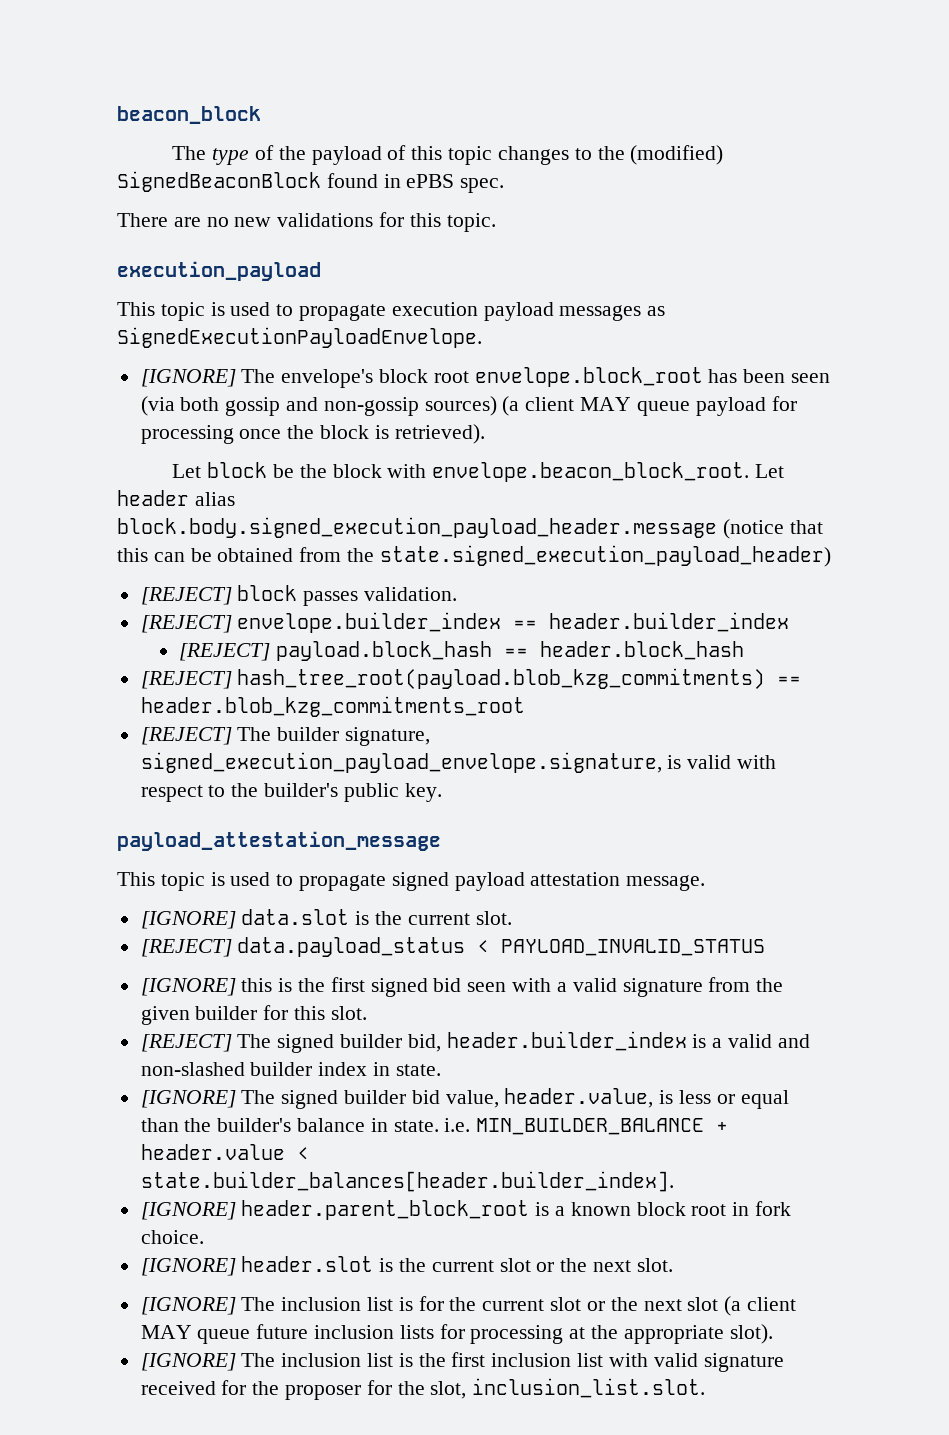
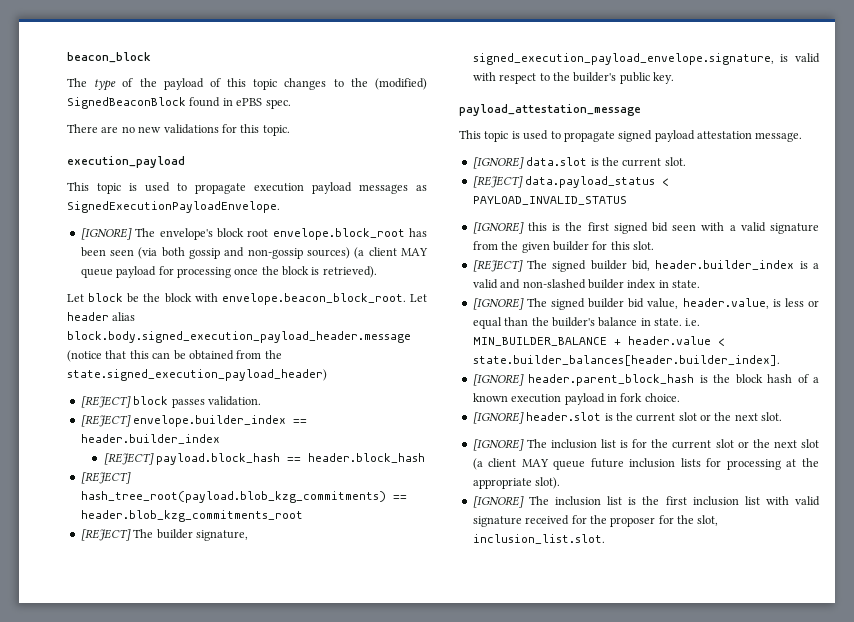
[241,1200,727,1220] header.parent_block_root is a known block root -> [528,374,819,386] [472,393,605,405] header.parent_block_hash is the block hash of a known execution payload

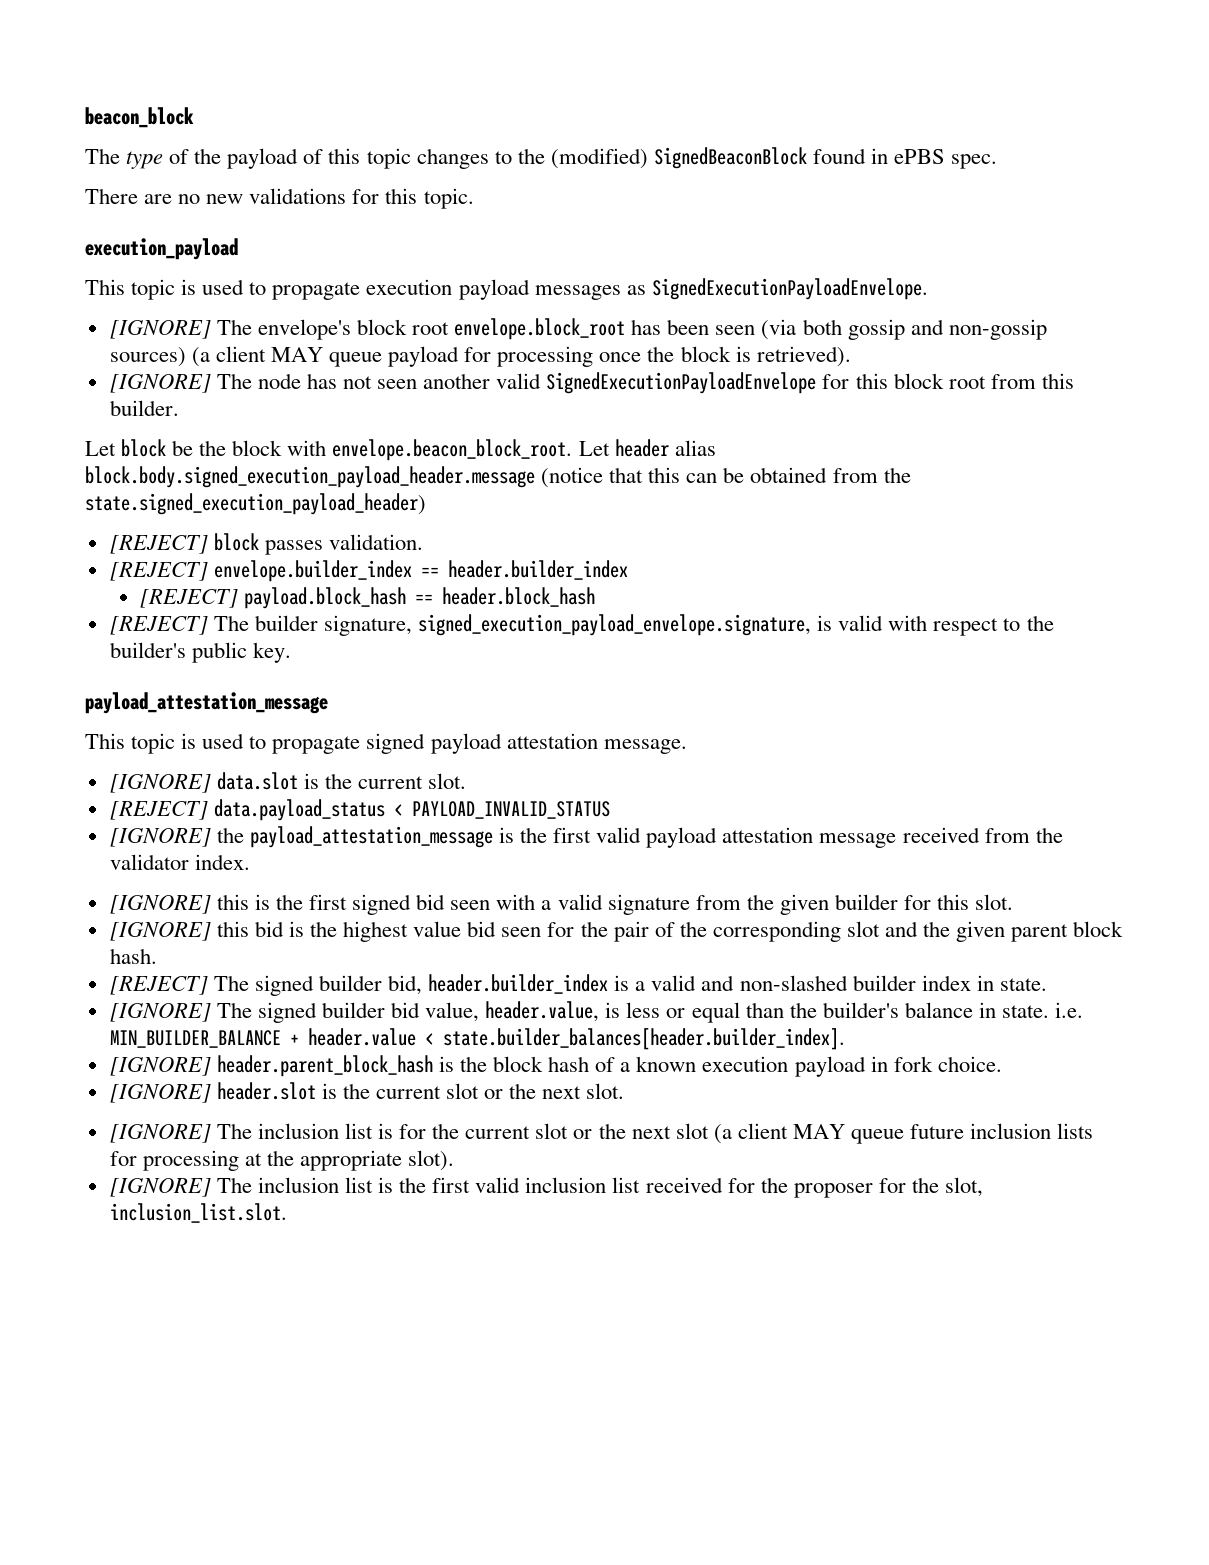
(377, 272) none -> [109,372,1074,394] [109,400,179,416] // [IGNORE] The node has not seen another valid SignedExecutionPayloadEnvelope for this block root from this builder.
[80,472,131,484] [80,491,407,503] [80,510,303,522] // [REJECT] hash_tree_root(payload.blob_kzg_commitments) == header.blob_kzg_commitments_root -> (595, 597) none
(627, 200) none -> [109,826,1063,848] [109,854,250,870] // [IGNORE] the payload_attestation_message is the first valid payload attestation message received from the validator index.
(654, 245) none -> [109,921,1124,942] [109,948,157,964] // [IGNORE] this bid is the highest value bid seen for the pair of the corresponding slot and the given parent block hash.
[692,496,820,506] [472,516,522,527] inclusion list with valid signature -> [475,1177,641,1193] valid inclusion list

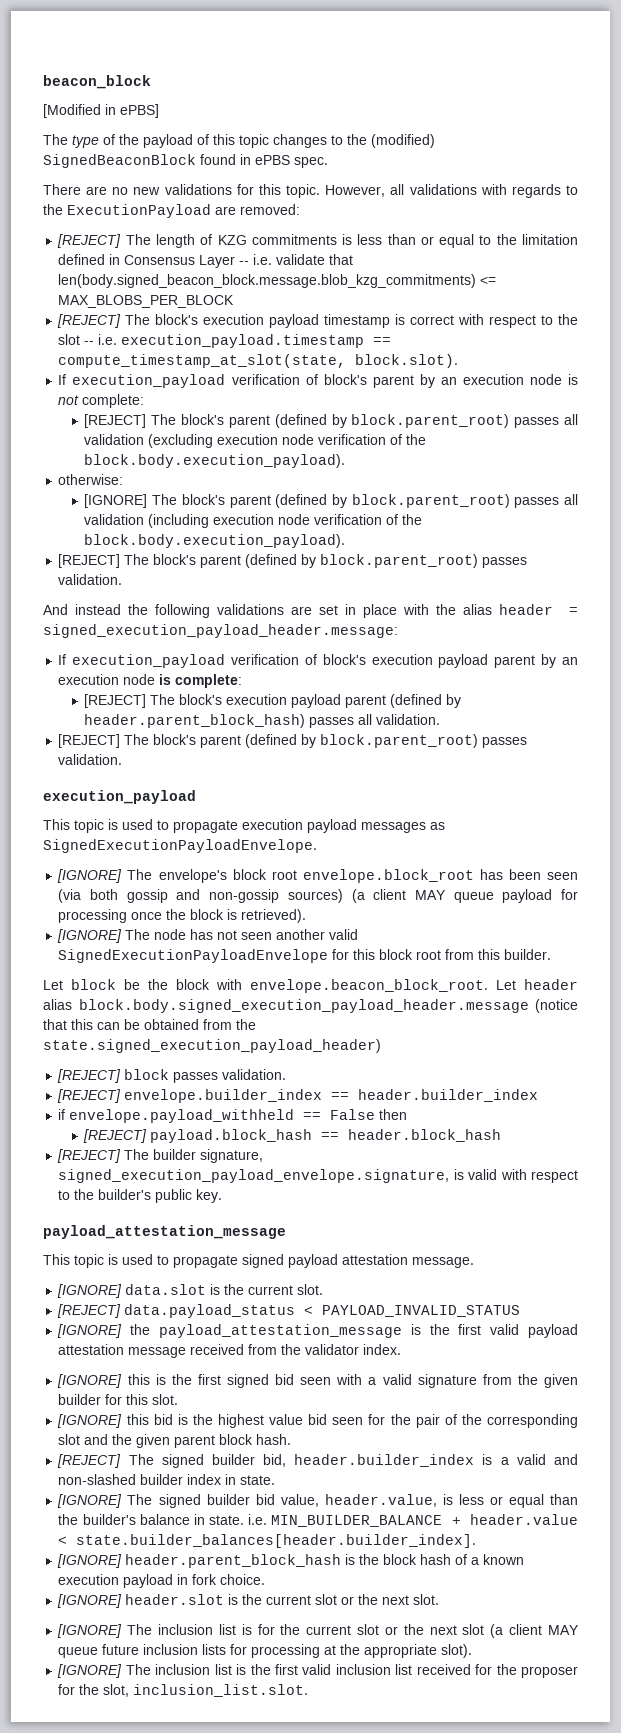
(194, 117) none -> [43,104,159,118] // [Modified in ePBS]
(474, 198) none -> [325,184,578,198] [43,204,300,218] [57,234,579,248] [58,254,354,268] [58,274,497,288] [58,295,235,308] [57,314,578,328] [58,334,392,348] [58,354,459,368] [58,374,578,388] [58,394,145,408] [84,414,578,428] [84,434,427,448] [84,454,346,468] [58,474,124,485] [84,494,578,508] [84,514,423,528] [84,534,346,548] [58,554,528,568] [58,574,123,585] [43,604,578,618] [43,624,398,638] [58,654,578,668] [58,674,243,688] [84,694,462,708] [84,714,441,728] [58,734,528,748] [58,754,123,765] However, all validations with regards to the ExecutionPayload are removed: // [REJECT] The length of KZG commitments is less than or equal to the limitation defined in Consensus Layer -- i.e. validate that len(body.signed_beacon_block.message.blob_kzg_commitments) <= MAX_BLOBS_PER_BLOCK // [REJECT] The block's execution payload timestamp is correct with respect to the slot -- i.e. execution_payload.timestamp == compute_timestamp_at_slot(state, block.slot). // If execution_payload verification of block's parent by an execution node is not complete: // [REJECT] The block's parent (defined by block.parent_root) passes all validation (excluding execution node verification of the block.body.execution_payload). // otherwise: // [IGNORE] The block's parent (defined by block.parent_root) passes all validation (including execution node verification of the block.body.execution_payload). // [REJECT] The block's parent (defined by block.parent_root) passes validation. // And instead the following validations are set in place with the alias header = signed_execution_payload_header.message: // If execution_payload verification of block's execution payload parent by an execution node is complete: // [REJECT] The block's execution payload parent (defined by header.parent_block_hash) passes all validation. // [REJECT] The block's parent (defined by block.parent_root) passes validation.
(628, 570) none -> [58,1109,408,1123] // if envelope.payload_withheld == False then

